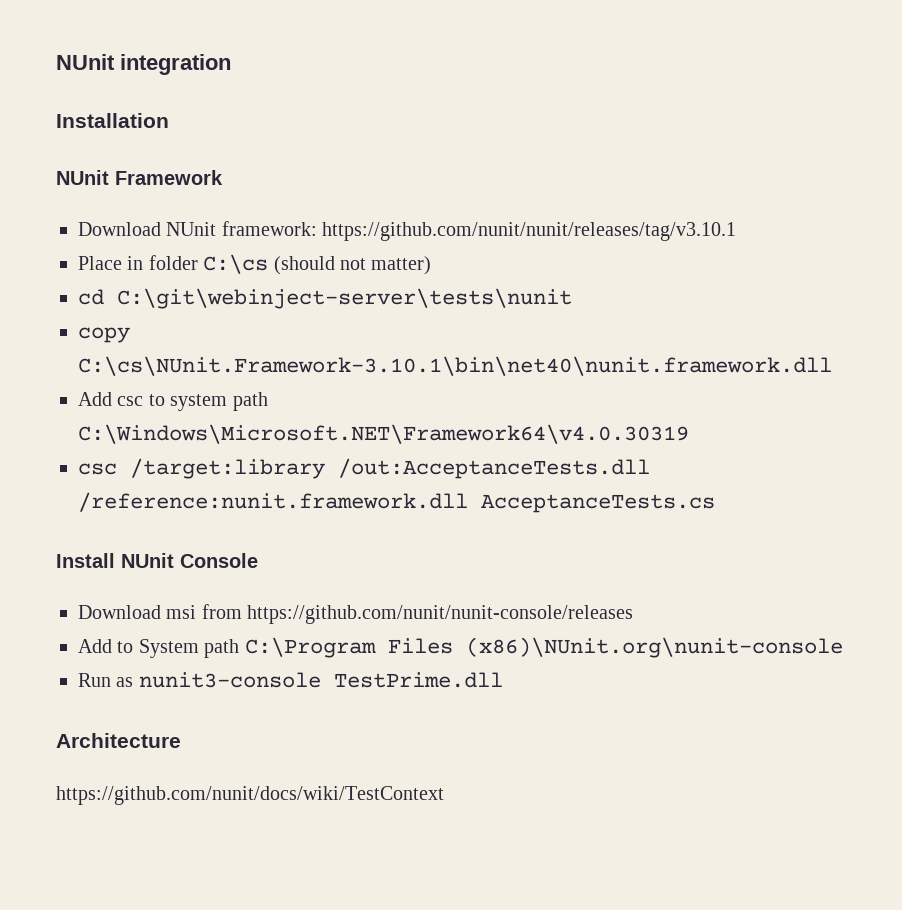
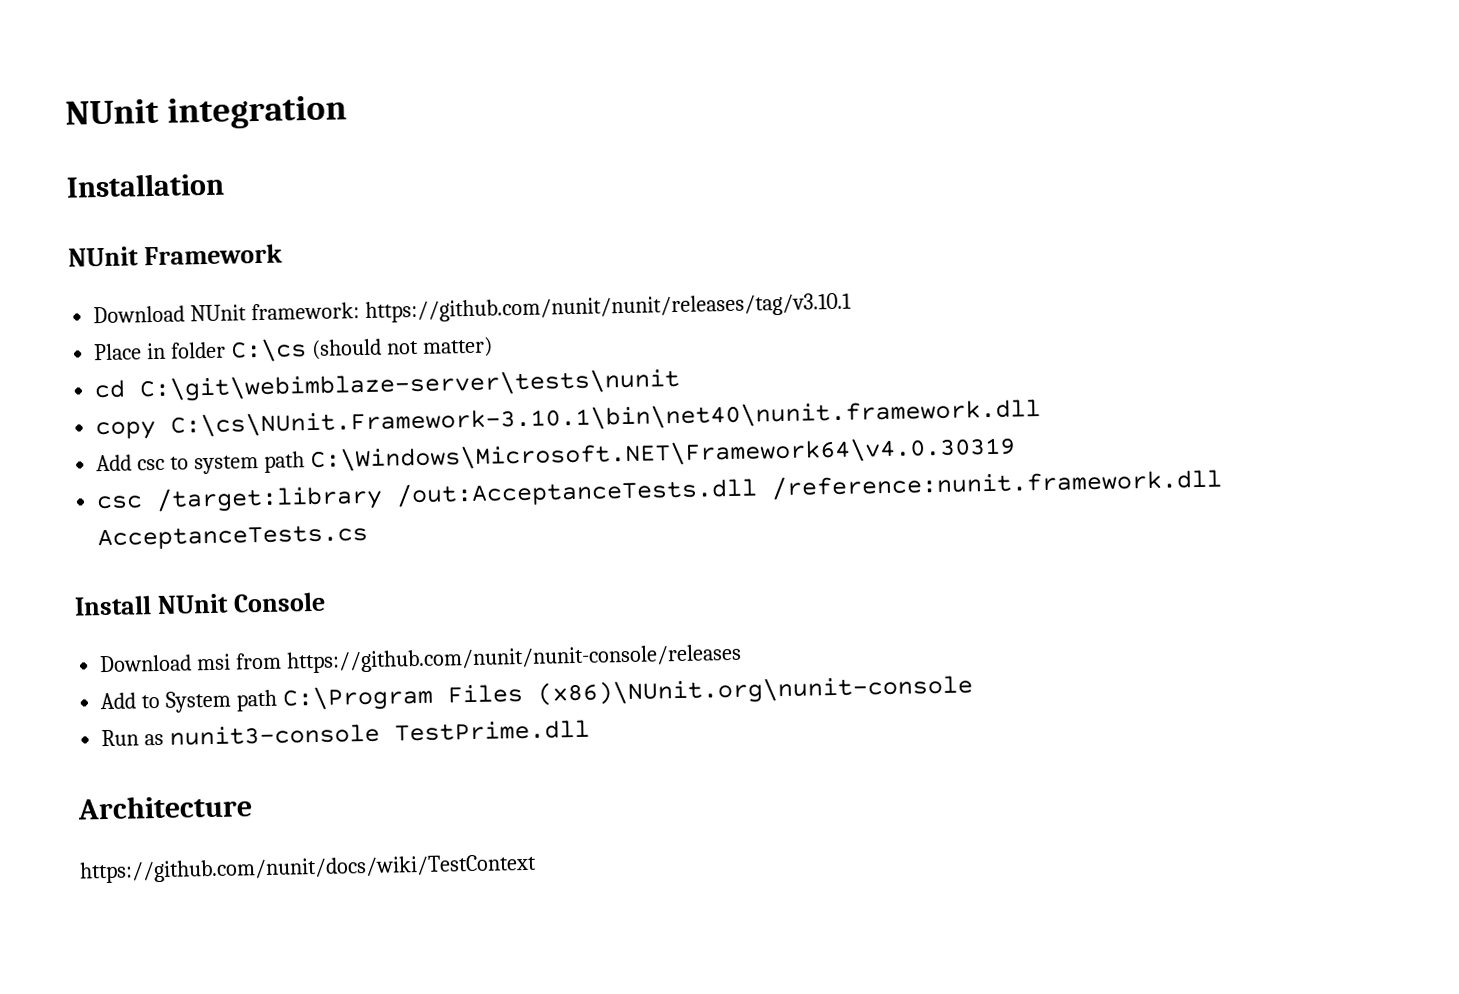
[117,288,572,309] C:\git\webinject-server\tests\nunit -> [139,367,681,403] C:\git\webimblaze-server\tests\nunit

